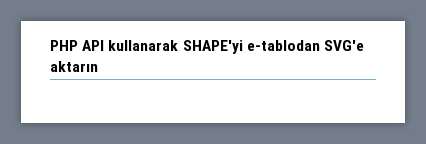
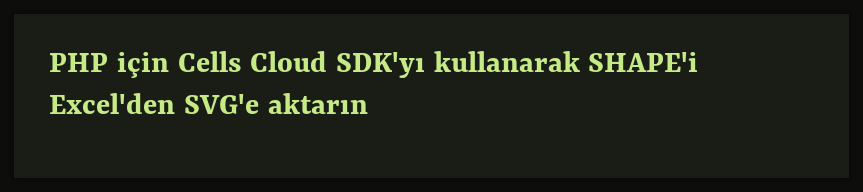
[82,40,320,54] API kullanarak SHAPE'yi e-tablodan -> [116,51,699,78] [49,93,175,114] için Cells Cloud SDK'yı kullanarak SHAPE'i Excel'den

